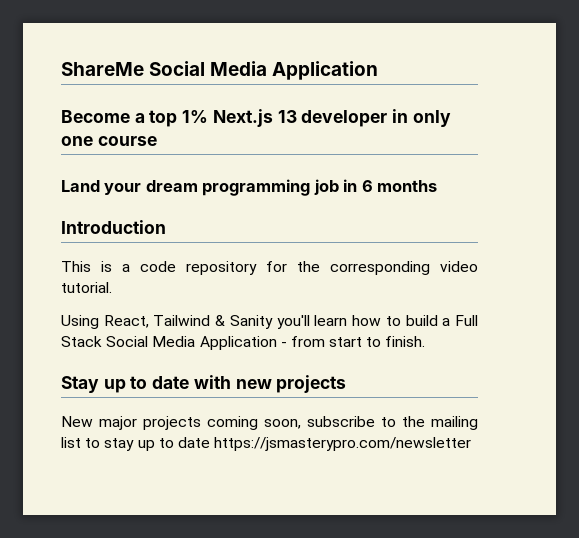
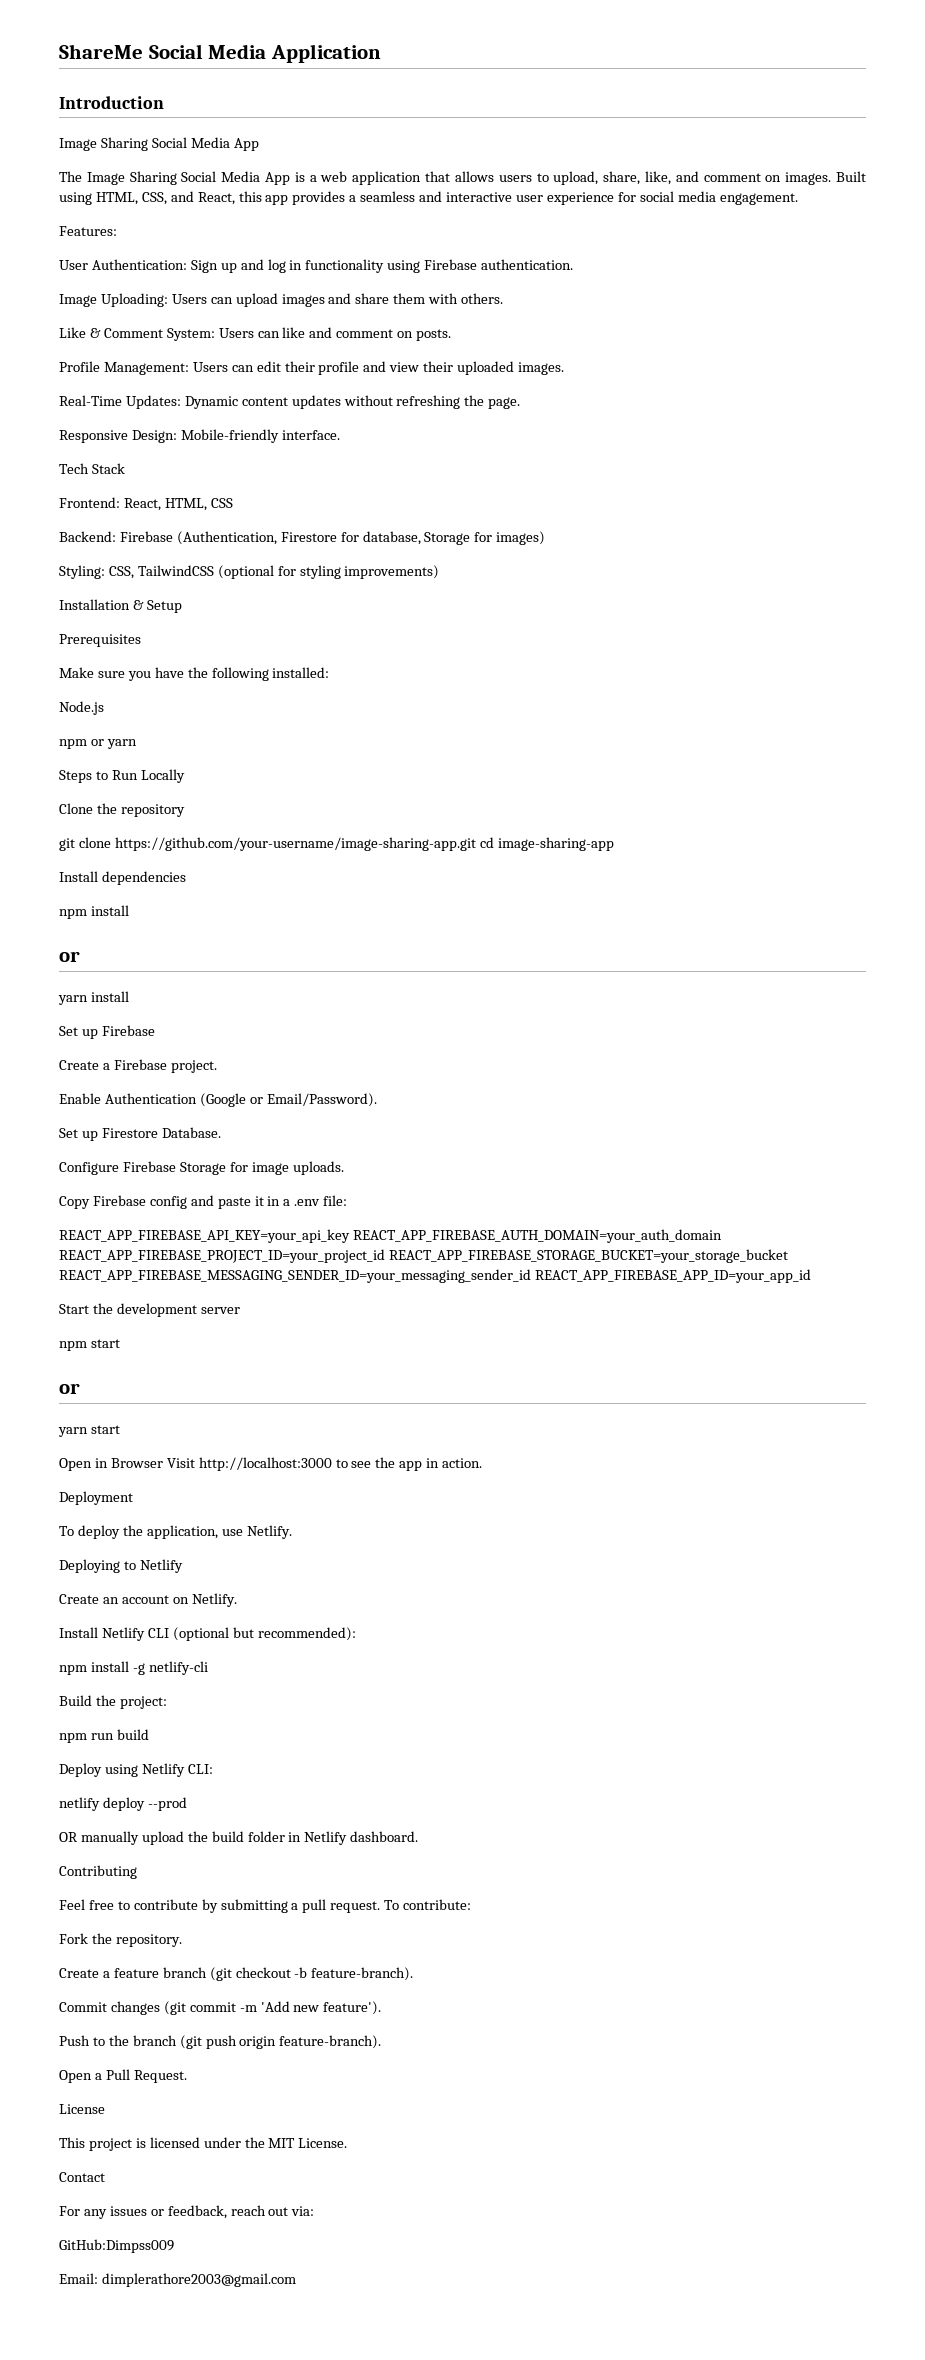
[61,109,451,127] [61,136,157,146] [61,179,438,196] [61,220,166,234] [61,261,478,275] [61,282,112,293] [61,315,479,329] [61,336,426,350] [61,375,347,393] [61,416,478,430] [61,437,472,451] Become a top 1% Next.js 13 developer in only one course // Land your dream programming job in 6 months // Introduction // This is a code repository for the corresponding video tutorial. // Using React, Tailwind & Sanity you'll learn how to build a Full Stack Social Media Application - from start to finish. // Stay up to date with new projects // New major projects coming soon, subscribe to the mailing list to stay up to date https://jsmasterypro.com/newsletter -> [59,96,164,109] [59,137,259,151] [59,171,867,185] [59,191,798,205] [59,226,117,236] [59,259,574,273] [59,293,504,307] [59,327,452,341] [59,361,565,375] [59,395,521,409] [59,429,340,443] [59,463,125,474] [59,497,233,511] [59,531,546,545] [59,565,440,579] [59,599,182,613] [59,634,141,647] [59,667,330,681] [59,701,104,715] [59,739,137,749] [59,769,185,783] [59,803,185,817] [59,837,614,851] [59,871,186,885] [59,905,129,919] [59,951,80,962] [58,991,129,1005] [59,1025,155,1039] [59,1059,217,1073] [59,1093,377,1107] [59,1127,221,1141] [59,1161,344,1175] [59,1195,348,1209] [59,1229,722,1243] [59,1249,788,1263] [59,1269,811,1283] [59,1303,240,1317] [59,1339,120,1351] [59,1383,80,1394] [58,1425,120,1437] [59,1457,483,1471] [59,1491,133,1505] [59,1525,292,1539] [59,1559,183,1573] [59,1593,237,1607] [59,1627,356,1641] [59,1661,208,1675] [59,1695,167,1709] [59,1729,149,1743] [59,1763,213,1777] [59,1797,187,1811] [59,1831,419,1845] [59,1865,137,1879] [59,1899,472,1913] [59,1933,182,1947] [59,1967,414,1981] [59,2001,382,2015] [59,2035,382,2049] [59,2069,187,2083] [59,2104,105,2114] [59,2137,348,2151] [59,2172,105,2182] [59,2205,315,2219] [59,2239,174,2253] [59,2273,296,2287] Introduction // Image Sharing Social Media App // The Image Sharing Social Media App is a web application that allows users to upload, share, like, and comment on images. Built using HTML, CSS, and React, this app provides a seamless and interactive user experience for social media engagement. // Features: // User Authentication: Sign up and log in functionality using Firebase authentication. // Image Uploading: Users can upload images and share them with others. // Like & Comment System: Users can like and comment on posts. // Profile Management: Users can edit their profile and view their uploaded images. // Real-Time Updates: Dynamic content updates without refreshing the page. // Responsive Design: Mobile-friendly interface. // Tech Stack // Frontend: React, HTML, CSS // Backend: Firebase (Authentication, Firestore for database, Storage for images) // Styling: CSS, TailwindCSS (optional for styling improvements) // Installation & Setup // Prerequisites // Make sure you have the following installed: // Node.js // npm or yarn // Steps to Run Locally // Clone the repository // git clone https://github.com/your-username/image-sharing-app.git cd image-sharing-app // Install dependencies // npm install // or // yarn install // Set up Firebase // Create a Firebase project. // Enable Authentication (Google or Email/Password). // Set up Firestore Database. // Configure Firebase Storage for image uploads. // Copy Firebase config and paste it in a .env file: // REACT_APP_FIREBASE_API_KEY=your_api_key REACT_APP_FIREBASE_AUTH_DOMAIN=your_auth_domain REACT_APP_FIREBASE_PROJECT_ID=your_project_id REACT_APP_FIREBASE_STORAGE_BUCKET=your_storage_bucket REACT_APP_FIREBASE_MESSAGING_SENDER_ID=your_messaging_sender_id REACT_APP_FIREBASE_APP_ID=your_app_id // Start the development server // npm start // or // yarn start // Open in Browser Visit http://localhost:3000 to see the app in action. // Deployment // To deploy the application, use Netlify. // Deploying to Netlify // Create an account on Netlify. // Install Netlify CLI (optional but recommended): // npm install -g netlify-cli // Build the project: // npm run build // Deploy using Netlify CLI: // netlify deploy --prod // OR manually upload the build folder in Netlify dashboard. // Contributing // Feel free to contribute by submitting a pull request. To contribute: // Fork the repository. // Create a feature branch (git checkout -b feature-branch). // Commit changes (git commit -m 'Add new feature'). // Push to the branch (git push origin feature-branch). // Open a Pull Request. // License // This project is licensed under the MIT License. // Contact // For any issues or feedback, reach out via: // GitHub:Dimpss009 // Email: dimplerathore2003@gmail.com

